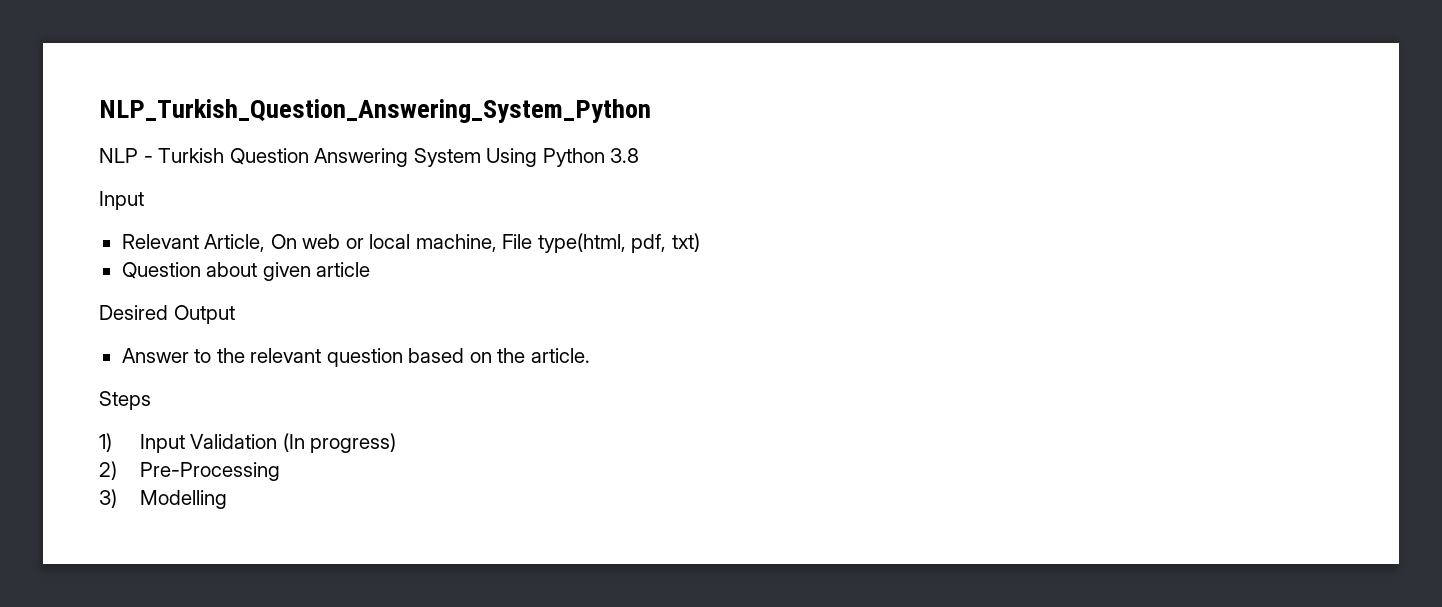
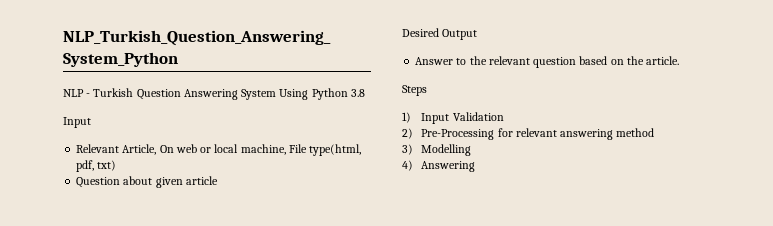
[282,433,397,453] (In progress) -> (504, 116) none
(280, 471) none -> [497,128,655,140] for relevant answering method
(227, 499) none -> [402,160,476,172] // 4) Answering

